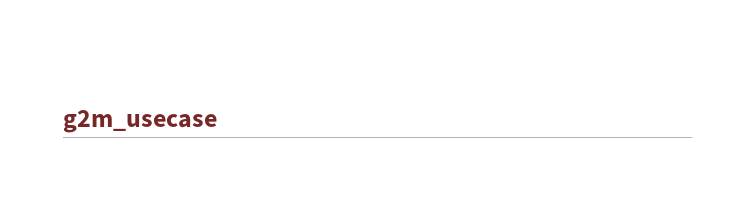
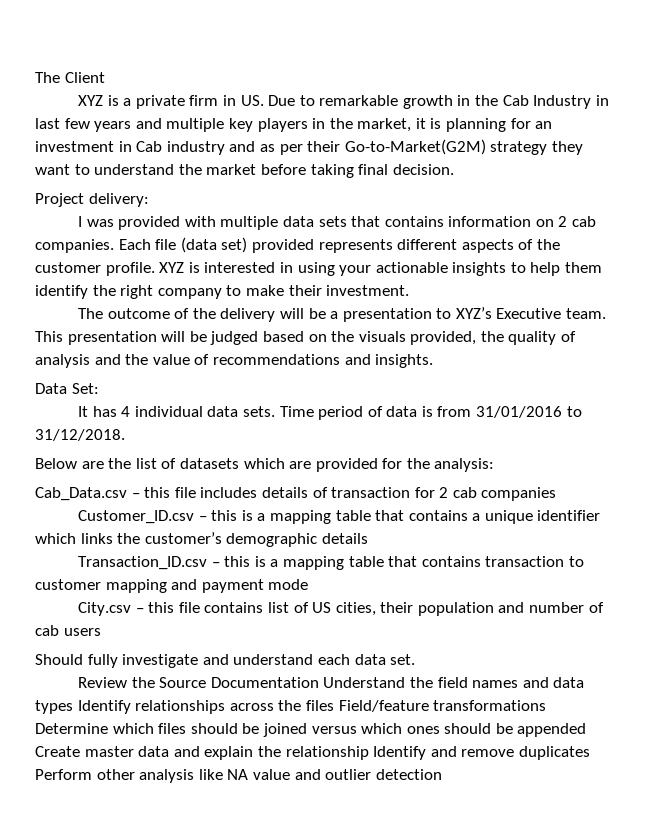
[63,110,217,133] g2m_usecase -> [35,72,105,83] [77,95,609,109] [35,118,553,132] [35,139,583,155] [35,164,454,178] [35,193,149,207] [77,216,597,230] [35,237,560,253] [35,262,603,276] [35,285,410,299] [77,307,607,322] [35,331,577,345] [35,354,434,368] [35,383,99,394] [77,406,582,420] [35,429,125,441] [35,458,495,472] [35,487,557,501] [77,510,601,524] [35,532,368,547] [77,556,584,570] [35,579,309,593] [77,602,604,616] [35,625,101,636] [35,654,416,668] [77,677,585,688] [35,700,547,714] [35,723,587,737] [35,746,590,760] [35,769,442,783] The Client // XYZ is a private firm in US. Due to remarkable growth in the Cab Industry in last few years and multiple key players in the market, it is planning for an investment in Cab industry and as per their Go-to-Market(G2M) strategy they want to understand the market before taking final decision. // Project delivery: // I was provided with multiple data sets that contains information on 2 cab companies. Each file (data set) provided represents different aspects of the customer profile. XYZ is interested in using your actionable insights to help them identify the right company to make their investment. // The outcome of the delivery will be a presentation to XYZ’s Executive team. This presentation will be judged based on the visuals provided, the quality of analysis and the value of recommendations and insights. // Data Set: // It has 4 individual data sets. Time period of data is from 31/01/2016 to 31/12/2018. // Below are the list of datasets which are provided for the analysis: // Cab_Data.csv – this file includes details of transaction for 2 cab companies // Customer_ID.csv – this is a mapping table that contains a unique identifier which links the customer’s demographic details // Transaction_ID.csv – this is a mapping table that contains transaction to customer mapping and payment mode // City.csv – this file contains list of US cities, their population and number of cab users // Should fully investigate and understand each data set. // Review the Source Documentation Understand the field names and data types Identify relationships across the files Field/feature transformations Determine which files should be joined versus which ones should be appended Create master data and explain the relationship Identify and remove duplicates Perform other analysis like NA value and outlier detection

